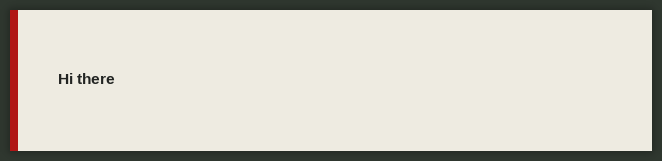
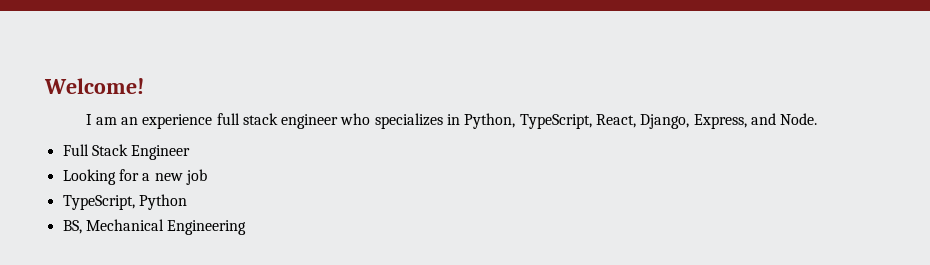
[58,73,116,84] Hi there -> [44,78,144,94] [86,113,818,129] [62,144,191,160] [62,169,207,185] [62,194,187,210] [62,219,247,235] Welcome! // I am an experience full stack engineer who specializes in Python, TypeScript, React, Django, Express, and Node. // Full Stack Engineer // Looking for a new job // TypeScript, Python // BS, Mechanical Engineering

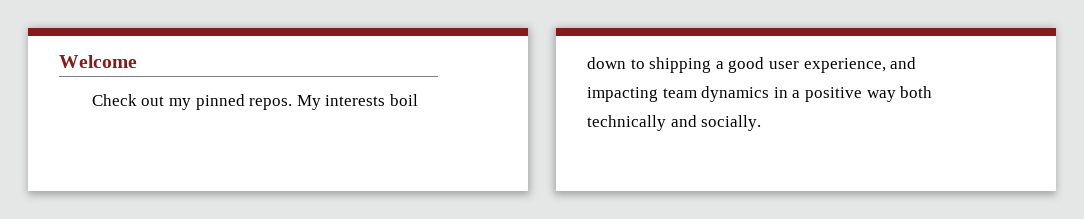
[44,78,144,94] [86,113,818,129] [62,144,191,160] [62,169,207,185] [62,194,187,210] [62,219,247,235] Welcome! // I am an experience full stack engineer who specializes in Python, TypeScript, React, Django, Express, and Node. // Full Stack Engineer // Looking for a new job // TypeScript, Python // BS, Mechanical Engineering -> [59,55,137,68] [91,94,418,110] [587,57,917,73] [587,86,933,102] [587,115,762,131] Welcome // Check out my pinned repos. My interests boil down to shipping a good user experience, and impacting team dynamics in a positive way both technically and socially.

